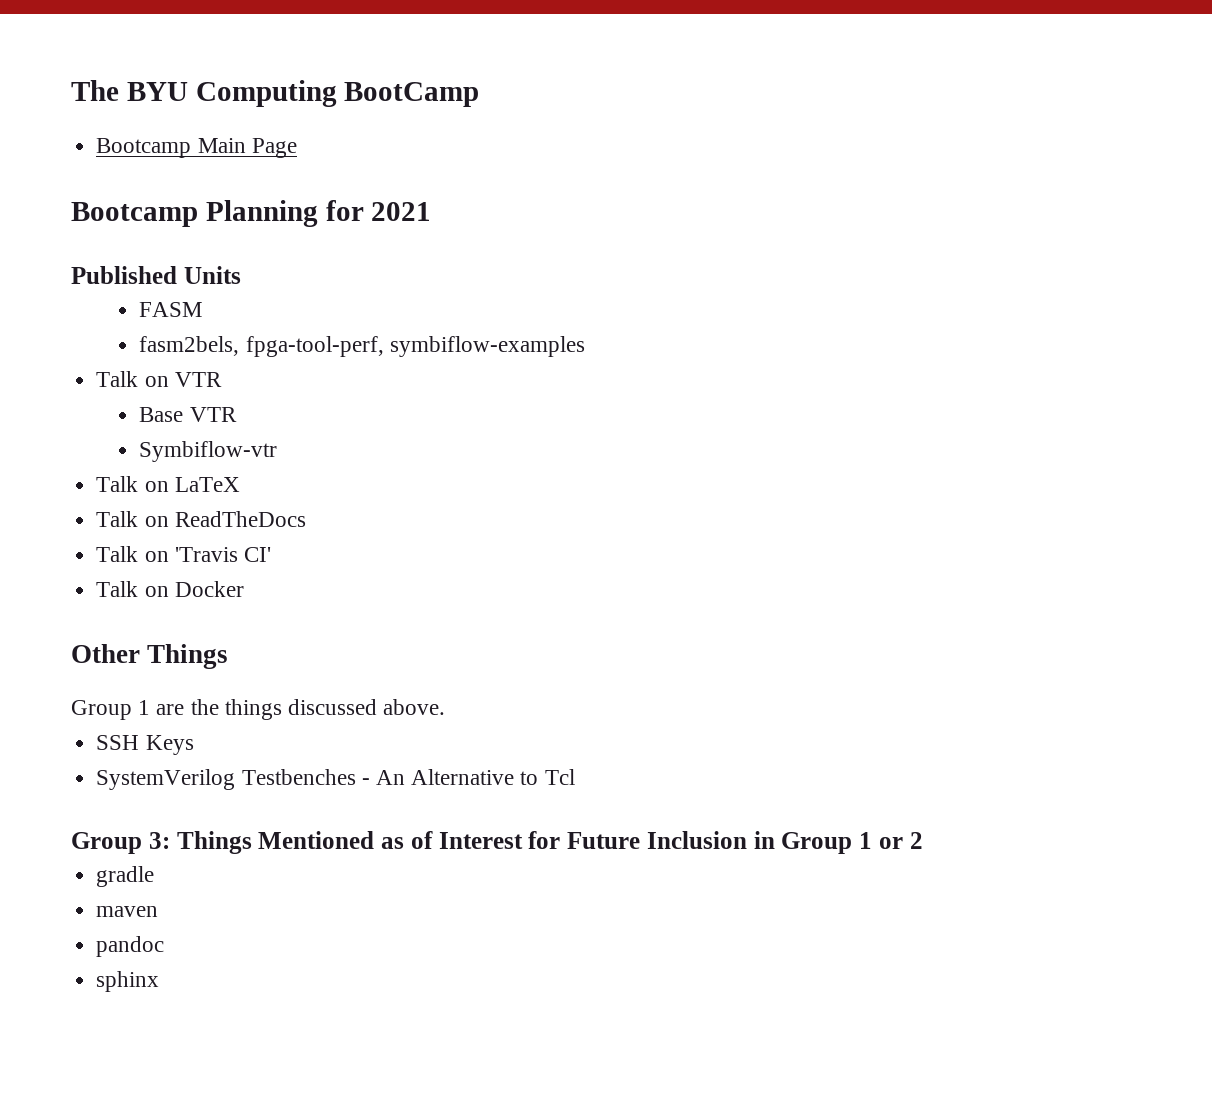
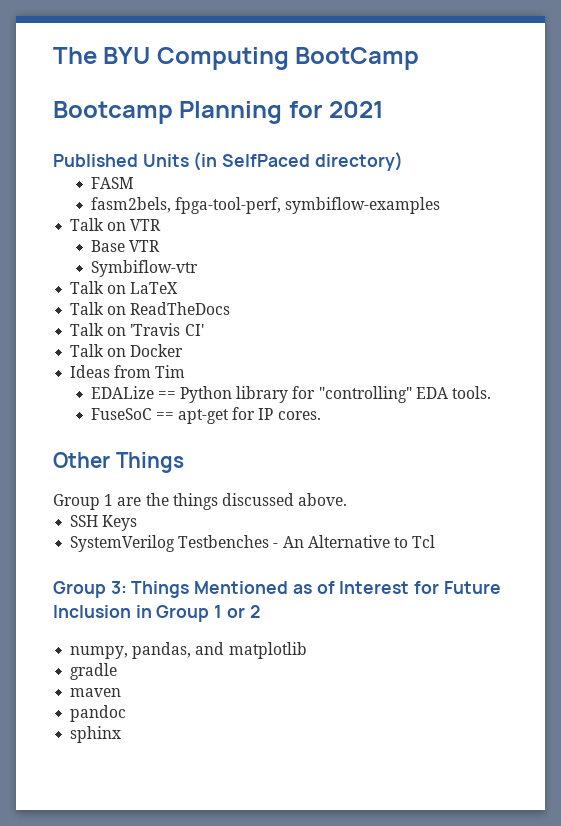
[96,138,297,158] // Bootcamp Main Page -> (420, 58) none
(241, 275) none -> [193,152,403,171] (in SelfPaced directory)
(244, 589) none -> [70,365,186,378] [90,386,491,403] [90,407,321,424] // Ideas from Tim // EDALize == Python library for "controlling" EDA tools. // FuseSoC == apt-get for IP cores.
(923, 840) none -> [70,642,307,659] // numpy, pandas, and matplotlib

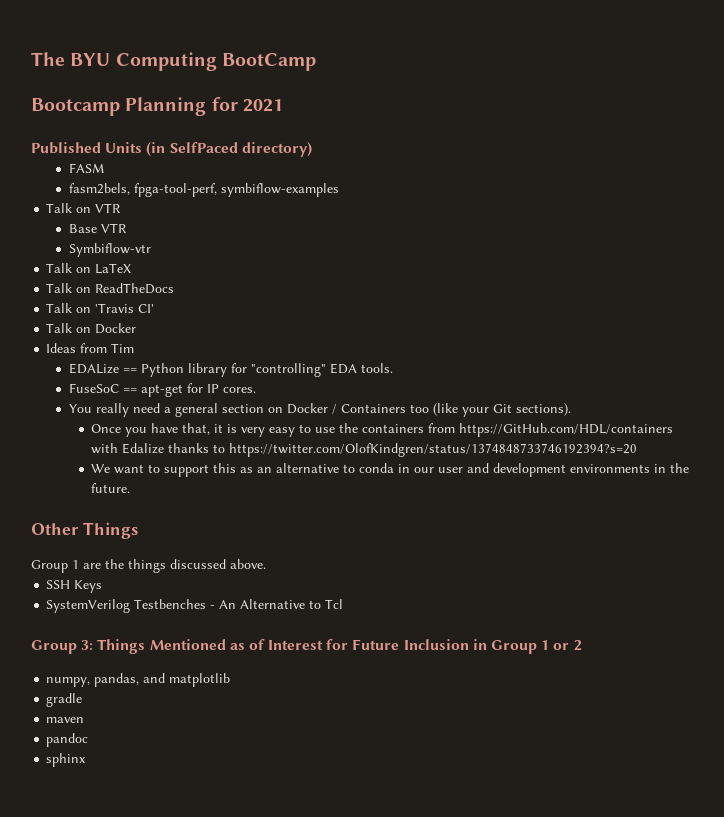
(321, 415) none -> [68,403,571,417] [91,423,674,437] [91,443,638,457] [91,463,690,477] [91,483,131,493] // You really need a general section on Docker / Containers too (like your Git sections). // Once you have that, it is very easy to use the containers from https://GitHub.com/HDL/containers with Edalize thanks to https://twitter.com/OlofKindgren/status/1374848733746192394?s=20 // We want to support this as an alternative to conda in our user and development environments in the future.

